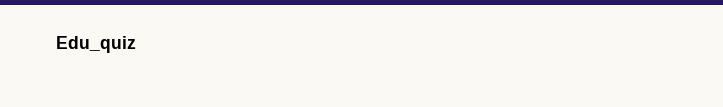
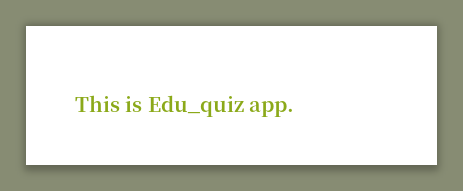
[56,36,136,53] Edu_quiz -> [75,95,295,117] This is Edu_quiz app.

